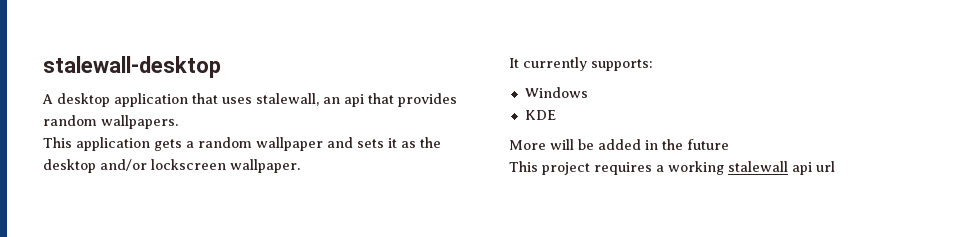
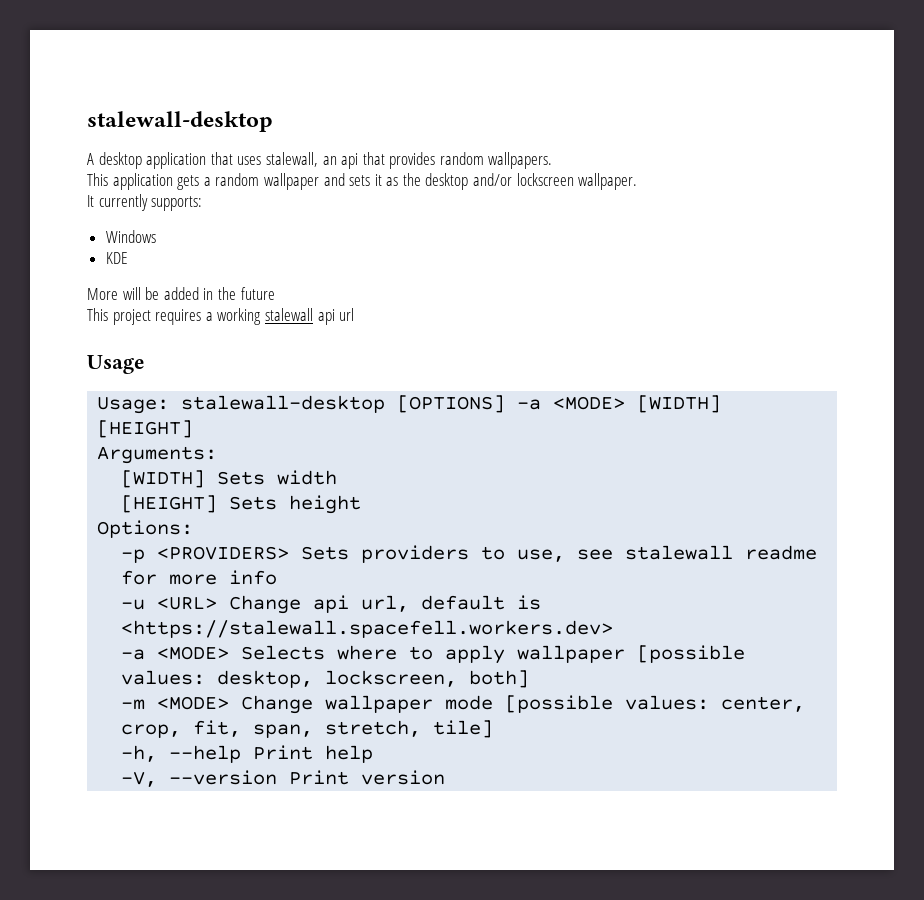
(835, 166) none -> [87,355,145,374] [97,395,722,414] [97,420,194,438] [97,446,218,464] [121,470,338,488] [121,495,362,514] [97,520,194,538] [121,545,818,563] [121,570,278,585] [121,595,542,614] [121,620,614,638] [121,645,746,664] [121,670,530,688] [121,695,806,714] [121,720,494,738] [121,745,374,763] [121,770,446,787] // Usage // Usage: stalewall-desktop [OPTIONS] -a <MODE> [WIDTH] [HEIGHT] // Arguments: // [WIDTH] Sets width // [HEIGHT] Sets height // Options: // -p <PROVIDERS> Sets providers to use, see stalewall readme for more info // -u <URL> Change api url, default is <https://stalewall.spacefell.workers.dev> // -a <MODE> Selects where to apply wallpaper [possible values: desktop, lockscreen, both] // -m <MODE> Change wallpaper mode [possible values: center, crop, fit, span, stretch, tile] // -h, --help Print help // -V, --version Print version

